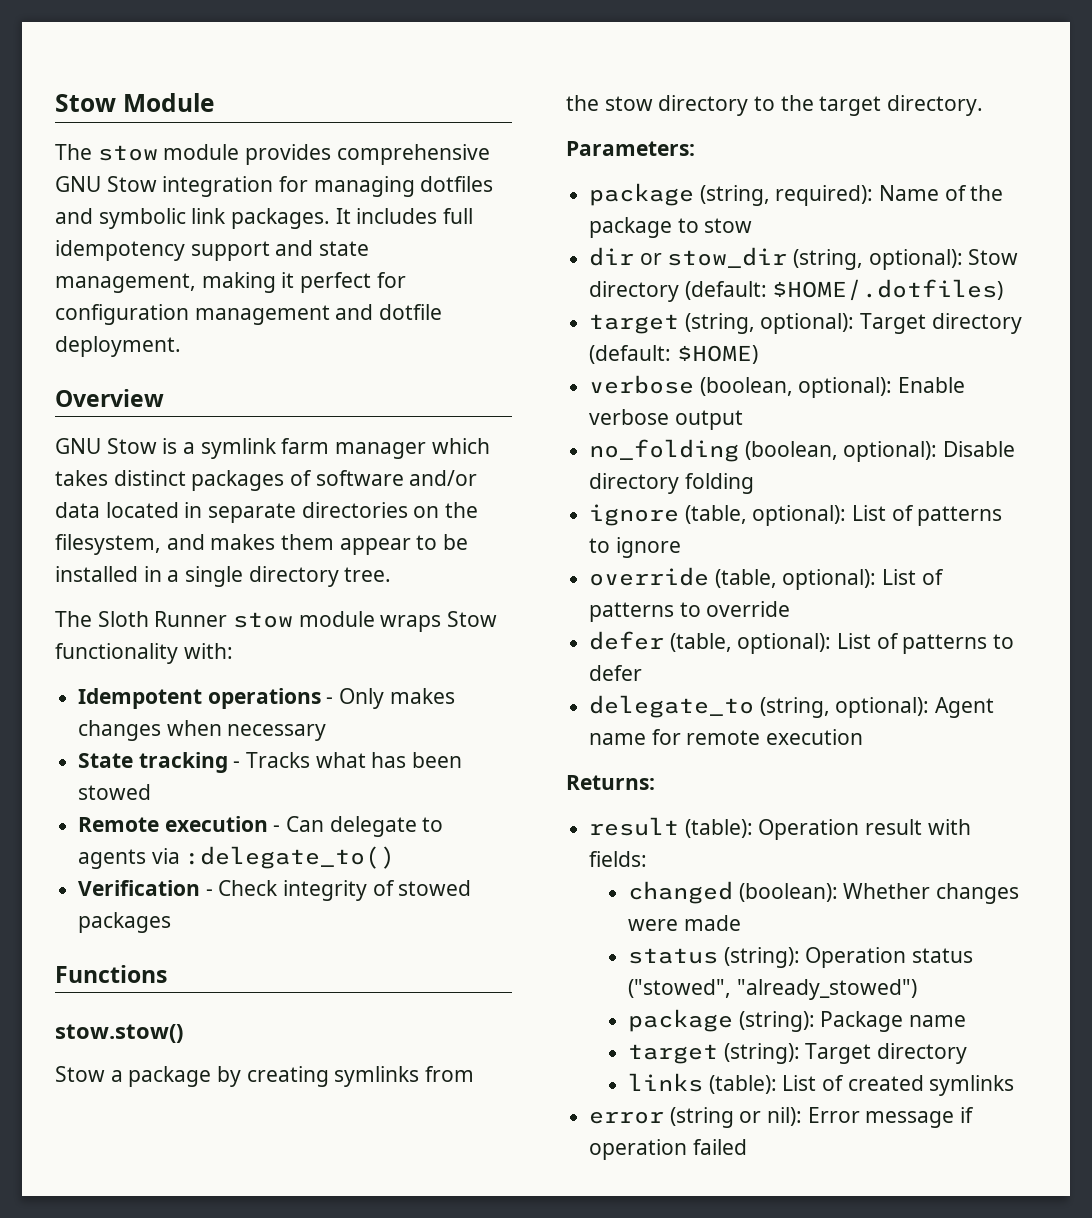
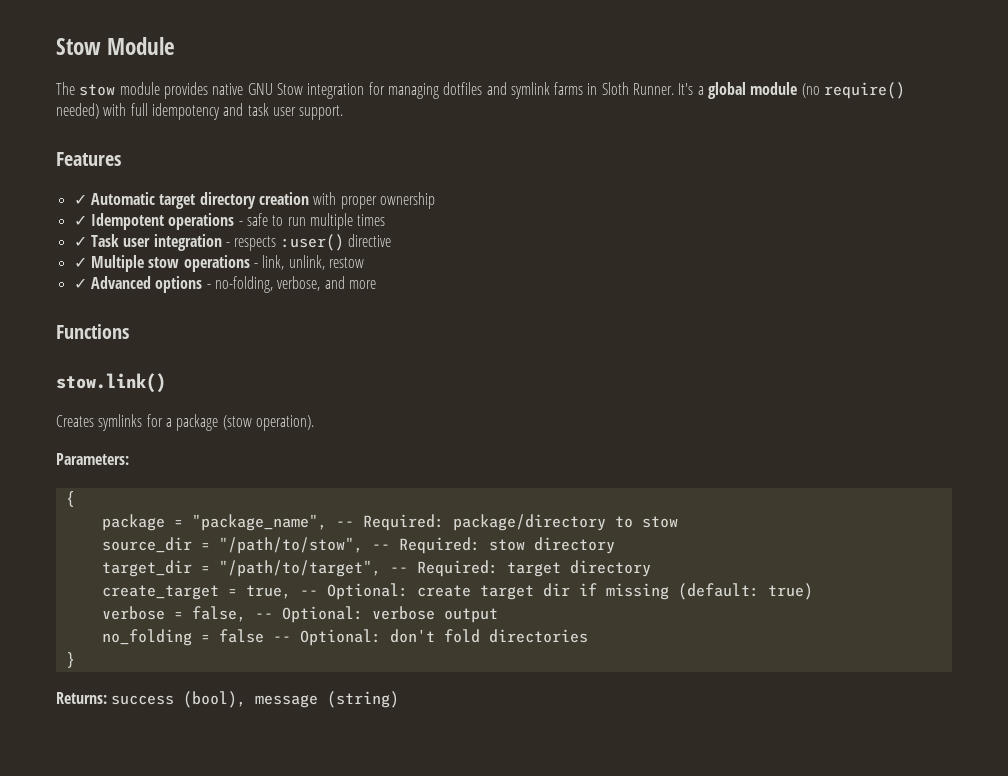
[336,144,490,165] comprehensive -> [212,83,244,95] native
[98,208,474,229] [55,240,370,261] [55,272,406,293] [55,304,443,325] [55,336,181,357] [55,389,164,407] [55,438,490,459] [55,470,478,491] [55,502,479,523] [55,534,469,555] [55,566,392,587] [55,611,498,632] [55,643,233,664] [78,688,455,709] [78,720,327,741] [78,752,463,773] [78,784,152,800] [78,816,444,837] [78,846,396,869] [78,880,472,901] [78,912,172,933] [55,965,167,983] [55,1024,183,1043] [55,1066,475,1087] [566,95,984,116] symbolic link packages. It includes full idempotency support and state management, making it perfect for configuration management and dotfile deployment. // Overview // GNU Stow is a symlink farm manager which takes distinct packages of software and/or data located in separate directories on the filesystem, and makes them appear to be installed in a single directory tree. // The Sloth Runner stow module wraps Stow functionality with: // Idempotent operations - Only makes changes when necessary // State tracking - Tracks what has been stowed // Remote execution - Can delegate to agents via :delegate_to() // Verification - Check integrity of stowed packages // Functions // stow.stow() // Stow a package by creating symlinks from the stow directory to the target directory. -> [510,82,906,99] [56,103,344,120] [56,152,121,166] [73,192,435,209] [73,213,386,230] [73,234,391,251] [73,255,364,272] [73,276,376,293] [56,324,129,339] [56,373,166,393] [56,414,314,431] symlink farms in Sloth Runner. It's a global module (no require() needed) with full idempotency and task user support. // Features // ✓ Automatic target directory creation with proper ownership // ✓ Idempotent operations - safe to run multiple times // ✓ Task user integration - respects :user() directive // ✓ Multiple stow operations - link, unlink, restow // ✓ Advanced options - no-folding, verbose, and more // Functions // stow.link() // Creates symlinks for a package (stow operation).
[589,183,1004,206] [589,217,753,238] [589,247,1019,270] [589,279,1004,302] [589,313,1022,334] [589,345,758,364] [589,375,966,398] [589,409,743,430] [589,439,1016,462] [589,473,754,494] [589,504,1003,526] [589,537,681,558] [589,567,944,590] [589,601,791,622] [589,631,1015,654] [589,665,643,681] [589,695,995,718] [589,729,864,745] [566,775,655,790] [589,817,971,840] [589,851,648,867] [627,881,1020,904] [627,915,741,931] [627,947,974,968] [627,979,917,1000] [627,1009,967,1032] [627,1043,968,1064] [627,1073,1015,1096] [589,1107,975,1128] [589,1139,747,1160] // package (string, required): Name of the package to stow // dir or stow_dir (string, optional): Stow directory (default: $HOME/.dotfiles) // target (string, optional): Target directory (default: $HOME) // verbose (boolean, optional): Enable verbose output // no_folding (boolean, optional): Disable directory folding // ignore (table, optional): List of patterns to ignore // override (table, optional): List of patterns to override // defer (table, optional): List of patterns to defer // delegate_to (string, optional): Agent name for remote execution // Returns: // result (table): Operation result with fields: // changed (boolean): Whether changes were made // status (string): Operation status ("stowed", "already_stowed") // package (string): Package name // target (string): Target directory // links (table): List of created symlinks // error (string or nil): Error message if operation failed -> [65,491,75,507] [101,514,678,531] [101,537,615,554] [101,560,651,577] [101,583,813,600] [101,606,498,623] [101,629,588,646] [65,652,75,668] [56,691,400,708] // { // package = "package_name", -- Required: package/directory to stow // source_dir = "/path/to/stow", -- Required: stow directory // target_dir = "/path/to/target", -- Required: target directory // create_target = true, -- Optional: create target dir if missing (default: true) // verbose = false, -- Optional: verbose output // no_folding = false -- Optional: don't fold directories // } // Returns: success (bool), message (string)

